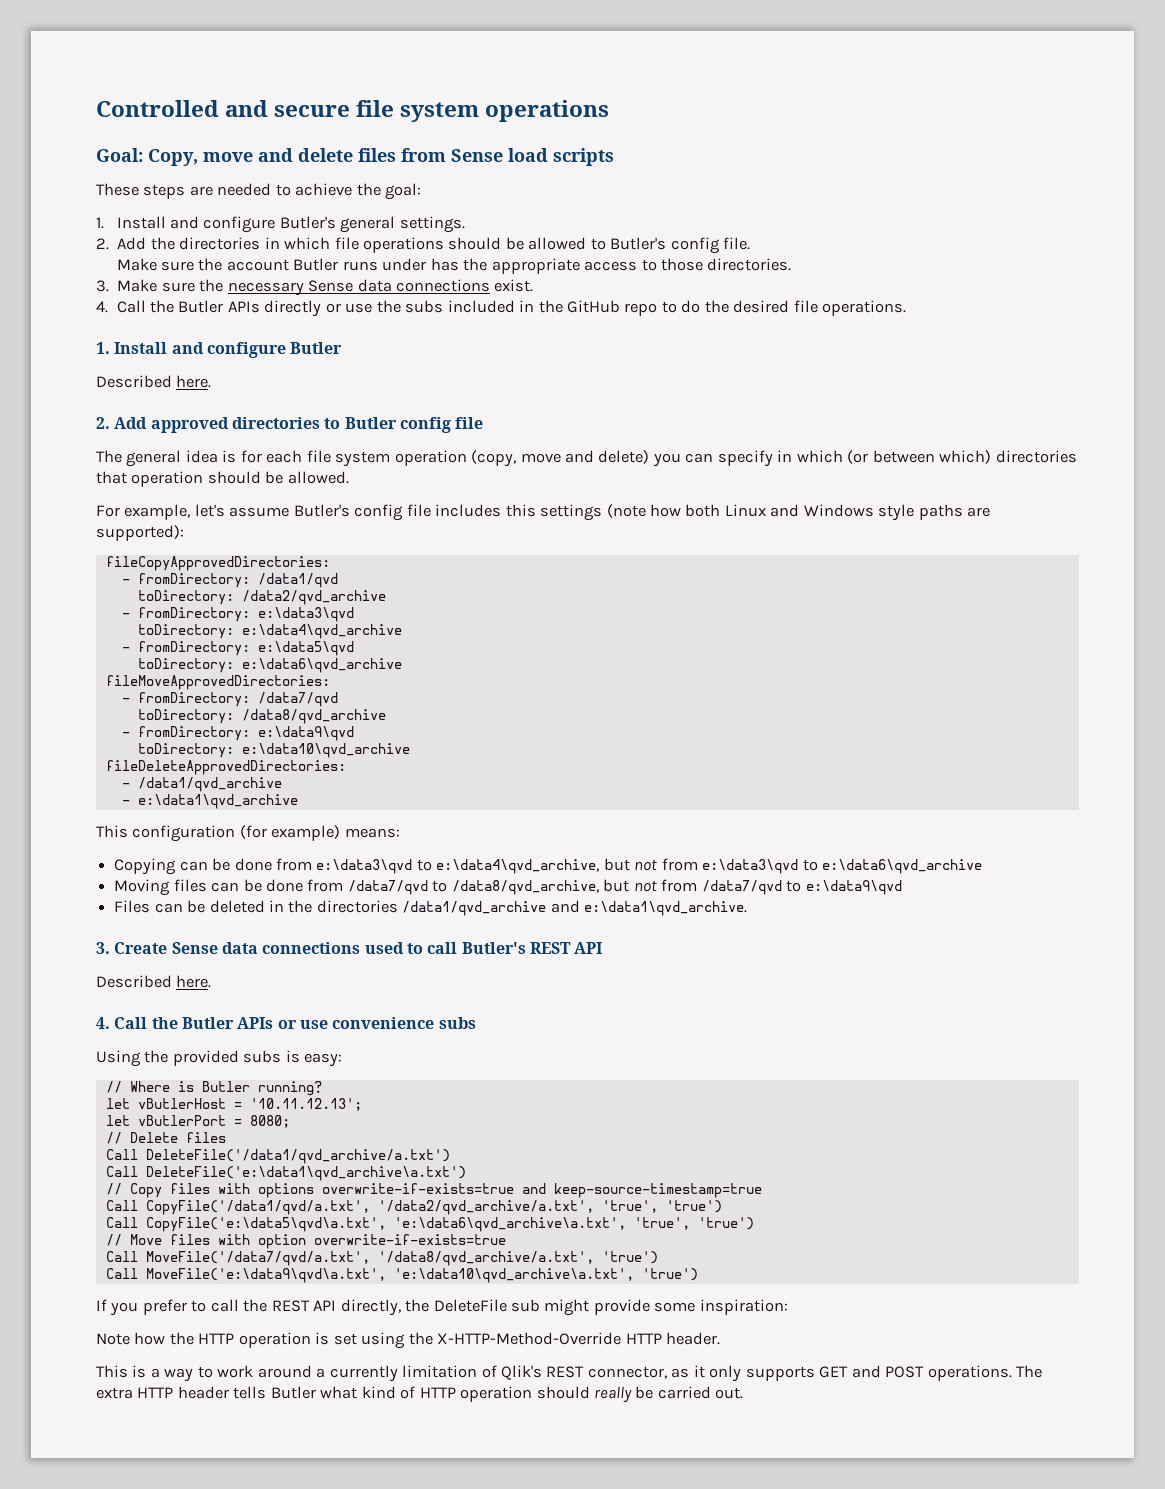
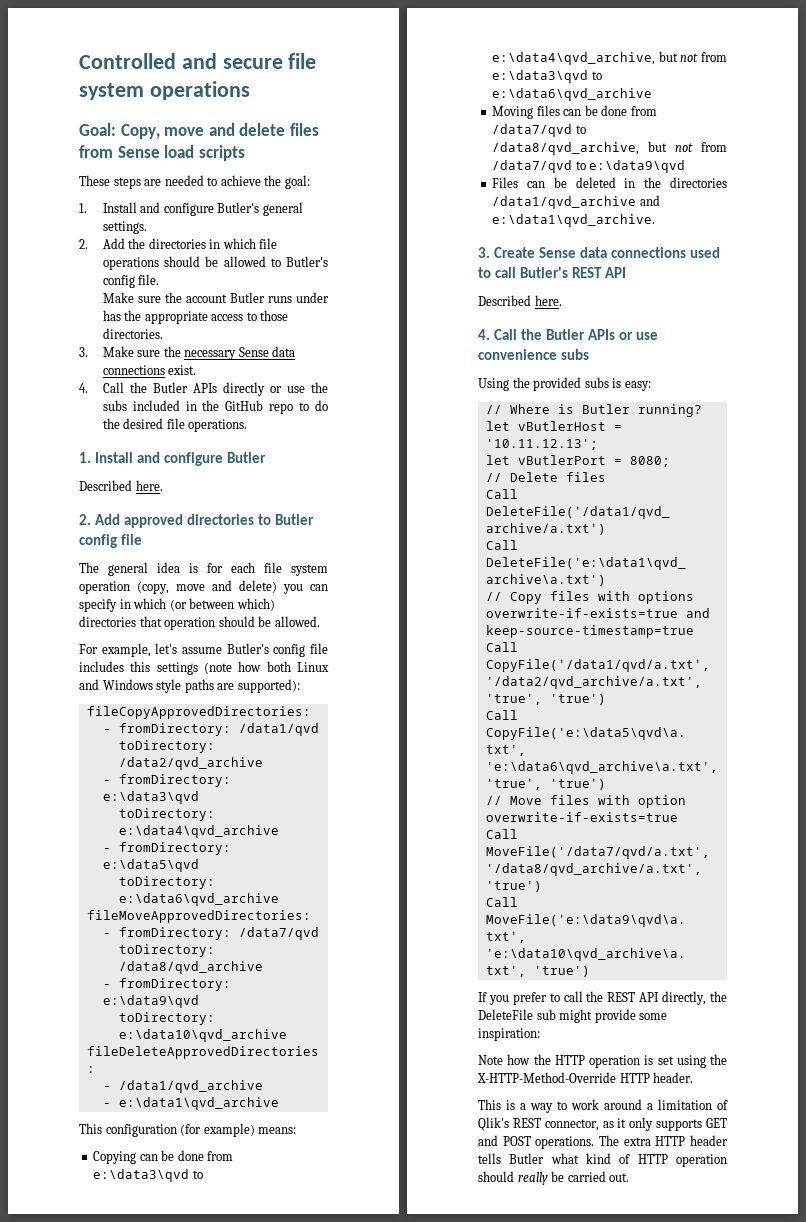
[329,1365,398,1382] currently -> (653, 1106) none

